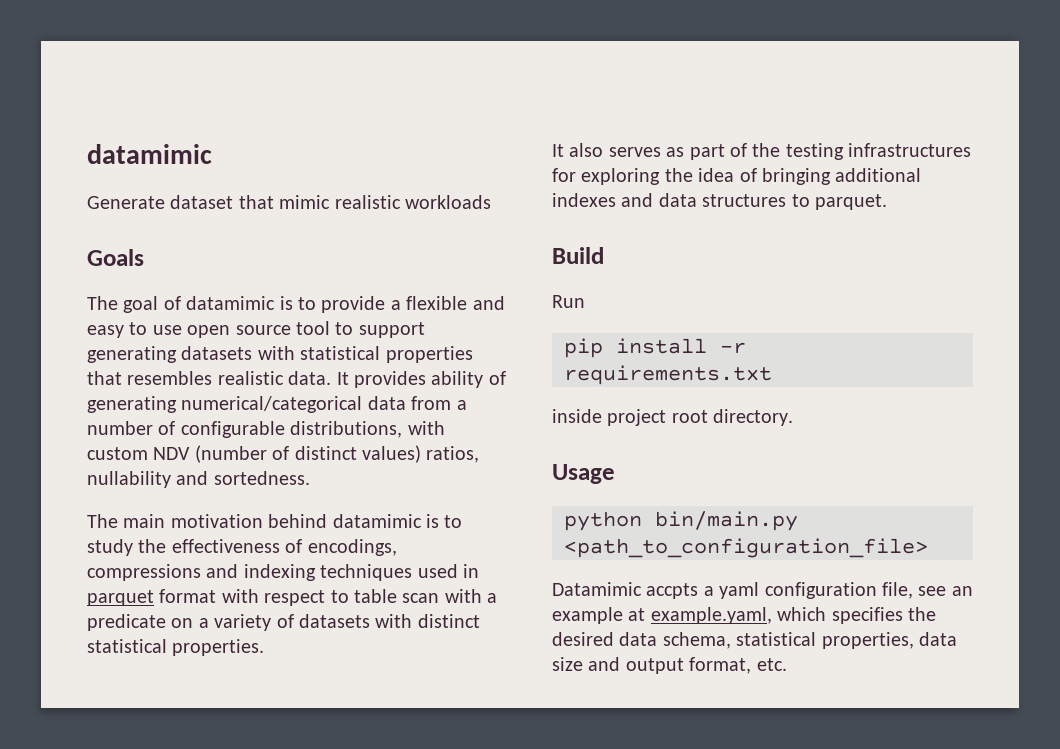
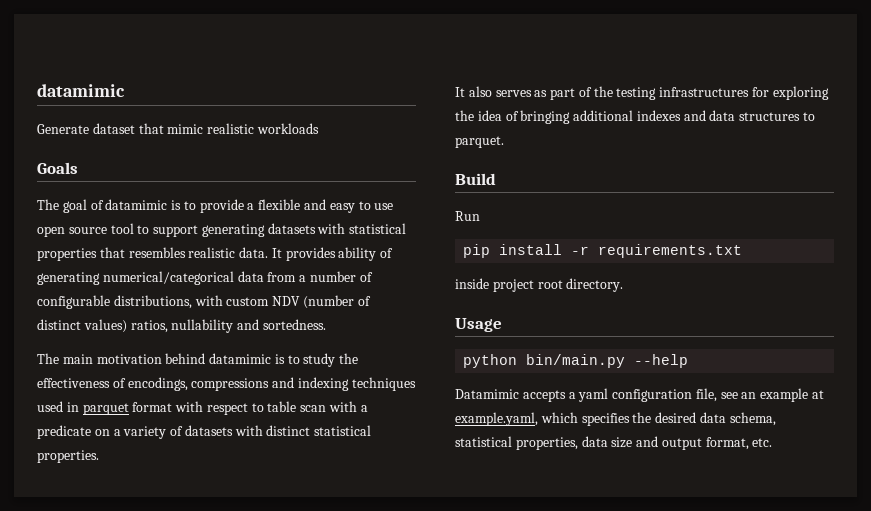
[564,538,928,558] <path_to_configuration_file> -> [634,354,689,368] --help
[646,583,699,599] accpts -> [522,390,566,402] accepts

